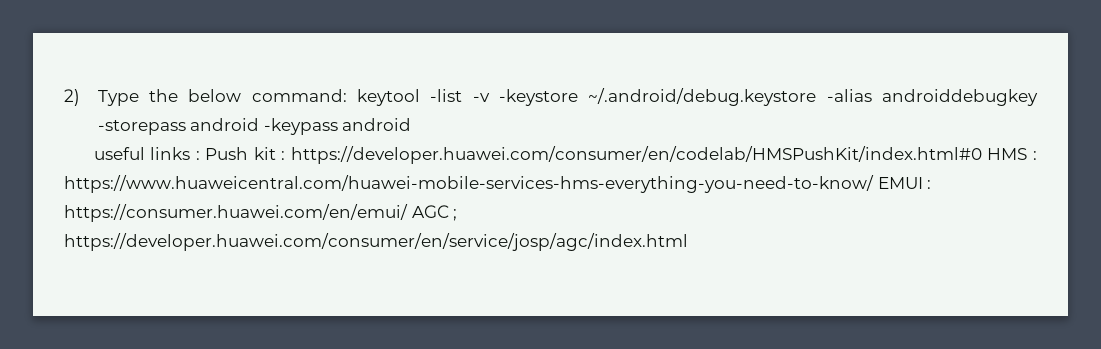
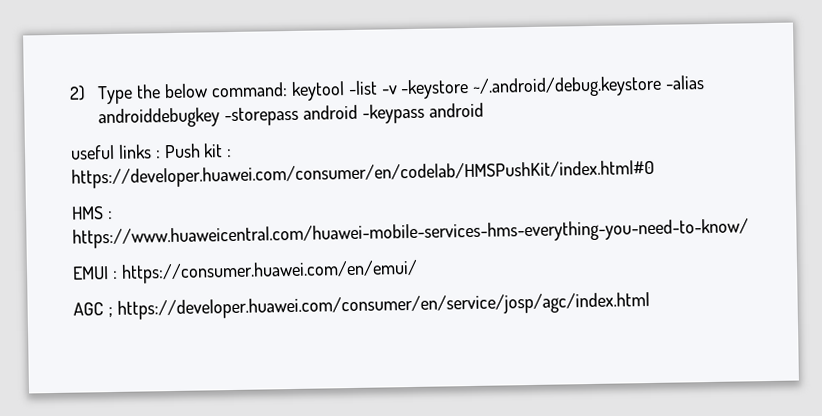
(982, 155) none -> (655, 174) //
(874, 184) none -> (749, 233) //
(408, 213) none -> (418, 271) //

